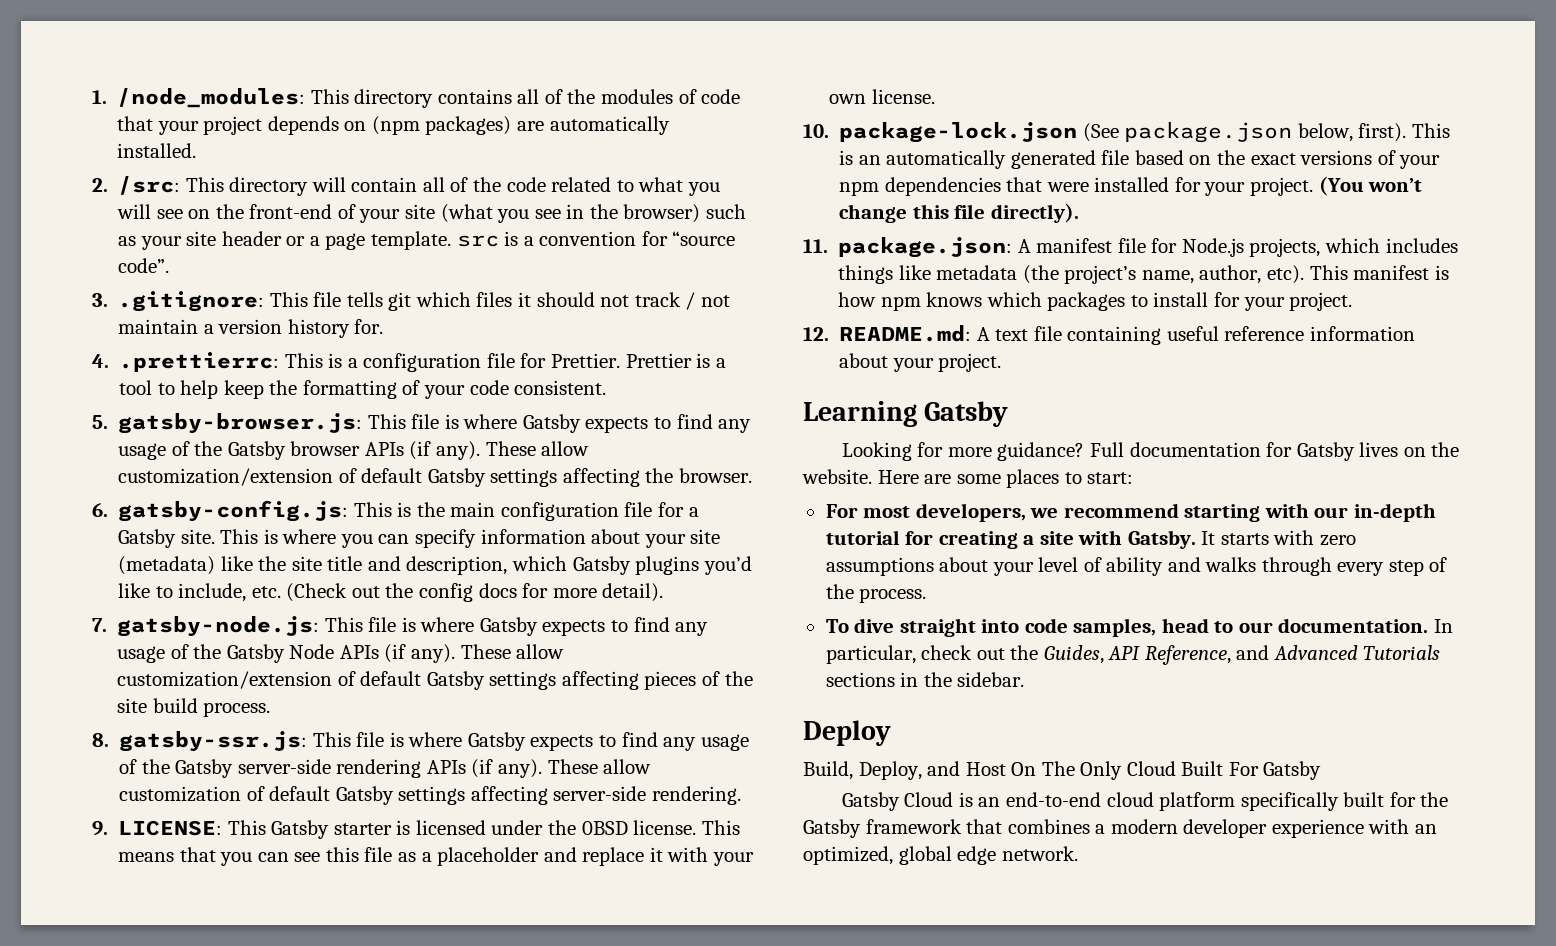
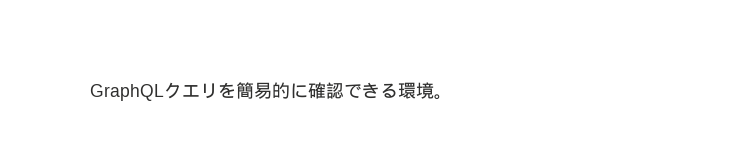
[92,88,741,108] [117,116,670,135] [117,143,197,158] [92,176,720,196] [117,204,746,223] [118,231,736,250] [118,258,170,273] [92,291,730,312] [118,319,384,338] [92,352,726,372] [119,380,607,399] [92,413,752,434] [118,441,590,460] [118,468,752,487] [92,500,699,522] [118,529,721,548] [118,556,752,575] [118,583,664,602] [92,616,709,637] [117,644,565,663] [117,671,753,690] [117,698,271,717] [92,731,749,752] [119,759,652,778] [119,786,741,805] [92,820,740,839] [118,847,754,866] [829,89,935,104] [803,122,1450,143] [839,150,1441,169] [839,176,1423,196] [839,203,1079,223] [803,237,1458,258] [838,265,1449,284] [838,292,1353,311] [803,325,1415,345] [839,353,1002,372] [803,401,1009,427] [841,442,1460,461] [802,469,1134,488] [825,503,1436,522] [825,530,1356,549] [825,557,1448,576] [825,584,927,603] [825,618,1453,637] [825,645,1441,665] [825,672,1025,687] [803,720,891,746] [803,761,1322,780] [841,792,1449,811] [803,819,1437,838] [803,846,1078,865] 1. /node_modules: This directory contains all of the modules of code that your project depends on (npm packages) are automatically installed. // 2. /src: This directory will contain all of the code related to what you will see on the front-end of your site (what you see in the browser) such as your site header or a page template. src is a convention for “source code”. // 3. .gitignore: This file tells git which files it should not track / not maintain a version history for. // 4. .prettierrc: This is a configuration file for Prettier. Prettier is a tool to help keep the formatting of your code consistent. // 5. gatsby-browser.js: This file is where Gatsby expects to find any usage of the Gatsby browser APIs (if any). These allow customization/extension of default Gatsby settings affecting the browser. // 6. gatsby-config.js: This is the main configuration file for a Gatsby site. This is where you can specify information about your site (metadata) like the site title and description, which Gatsby plugins you’d like to include, etc. (Check out the config docs for more detail). // 7. gatsby-node.js: This file is where Gatsby expects to find any usage of the Gatsby Node APIs (if any). These allow customization/extension of default Gatsby settings affecting pieces of the site build process. // 8. gatsby-ssr.js: This file is where Gatsby expects to find any usage of the Gatsby server-side rendering APIs (if any). These allow customization of default Gatsby settings affecting server-side rendering. // 9. LICENSE: This Gatsby starter is licensed under the 0BSD license. This means that you can see this file as a placeholder and replace it with your own license. // 10. package-lock.json (See package.json below, first). This is an automatically generated file based on the exact versions of your npm dependencies that were installed for your project. (You won’t change this file directly). // 11. package.json: A manifest file for Node.js projects, which includes things like metadata (the project’s name, author, etc). This manifest is how npm knows which packages to install for your project. // 12. README.md: A text file containing useful reference information about your project. // Learning Gatsby // Looking for more guidance? Full documentation for Gatsby lives on the website. Here are some places to start: // For most developers, we recommend starting with our in-depth tutorial for creating a site with Gatsby. It starts with zero assumptions about your level of ability and walks through every step of the process. // To dive straight into code samples, head to our documentation. In particular, check out the Guides, API Reference, and Advanced Tutorials sections in the sidebar. // Deploy // Build, Deploy, and Host On The Only Cloud Built For Gatsby // Gatsby Cloud is an end-to-end cloud platform specifically built for the Gatsby framework that combines a modern developer experience with an optimized, global edge network. -> [90,82,452,101] GraphQLクエリを簡易的に確認できる環境。

